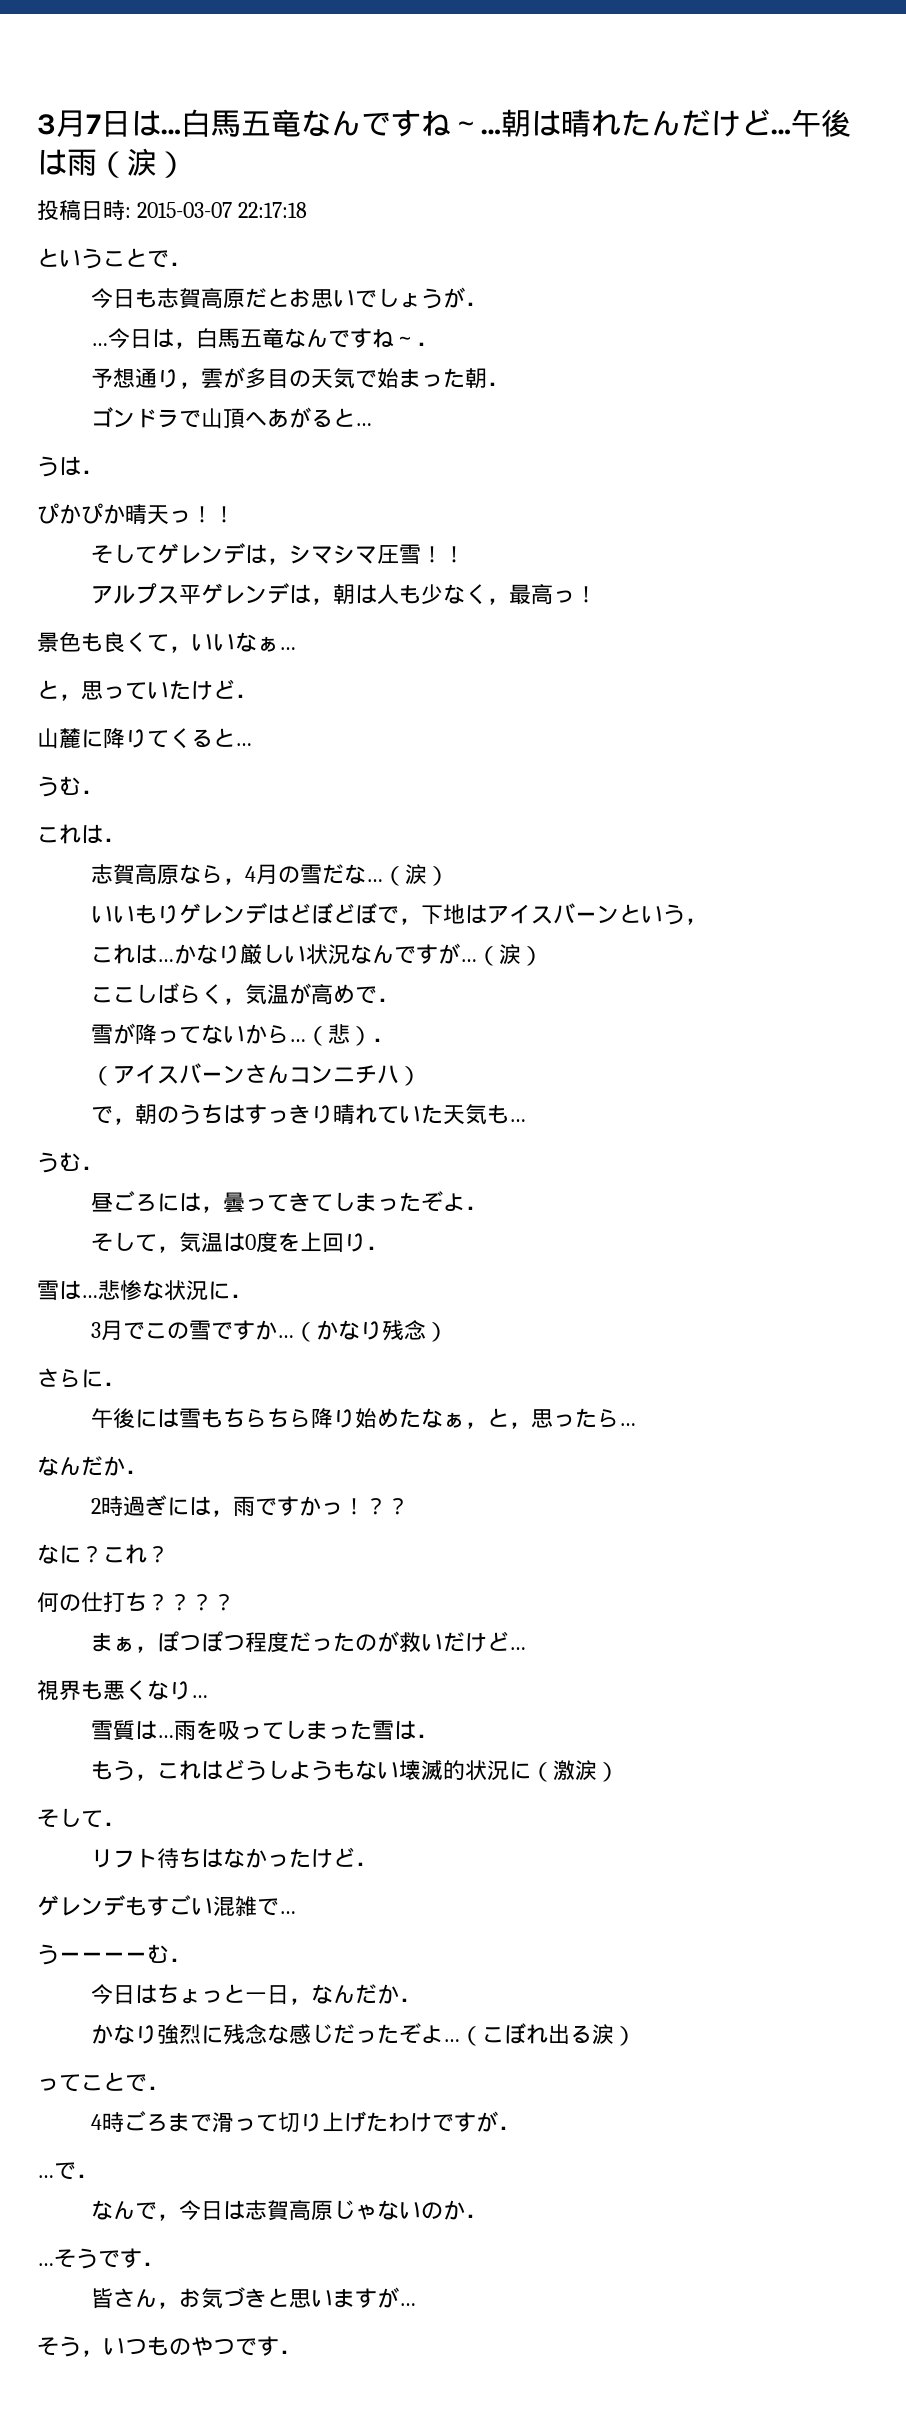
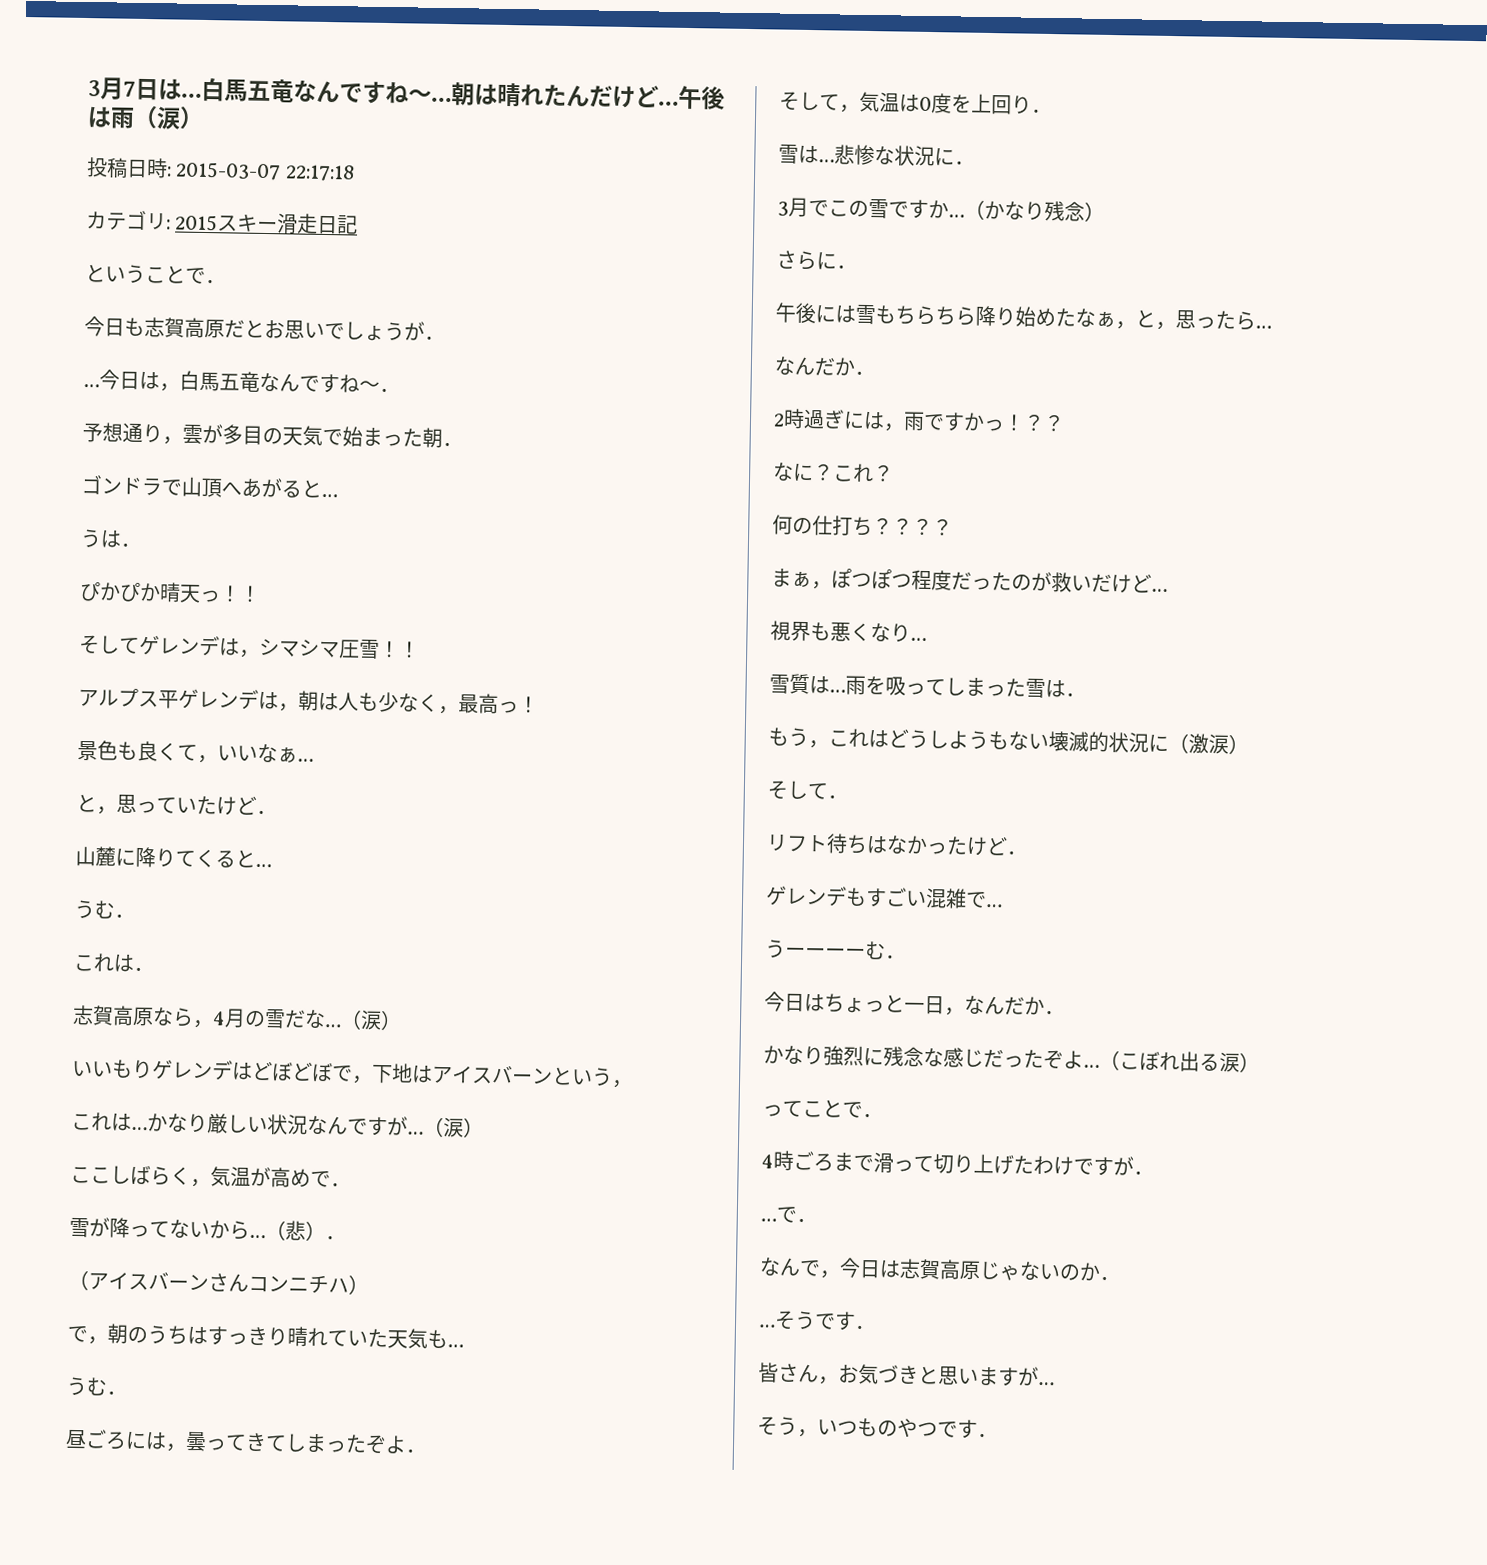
(307, 210) none -> [86,210,359,235] // カテゴリ: 2015スキー滑走日記

